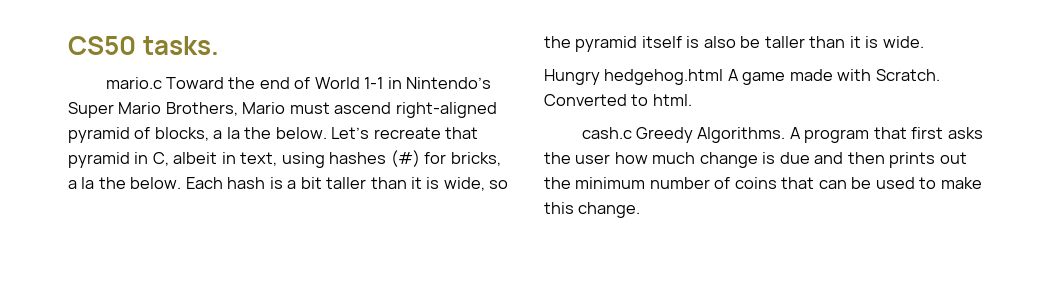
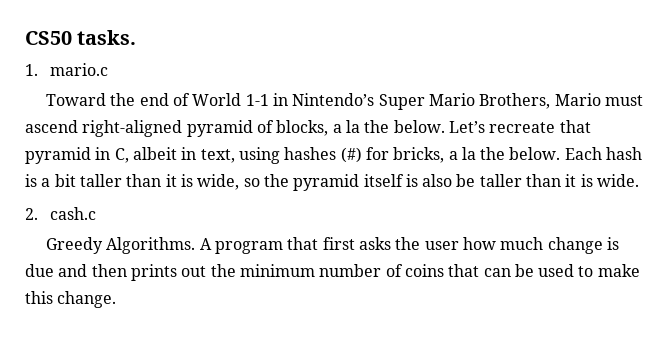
(220, 45) none -> [25,64,38,76] 1.
(162, 83) none -> (109, 69) //
[544,69,940,85] [544,94,692,106] [581,127,632,139] Hungry hedgehog.html A game made with Scratch. Converted to html. // cash.c -> [25,207,97,220] 2. cash.c //

